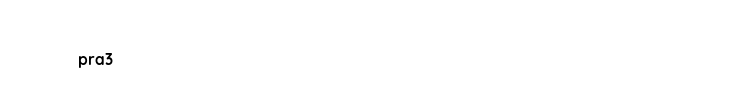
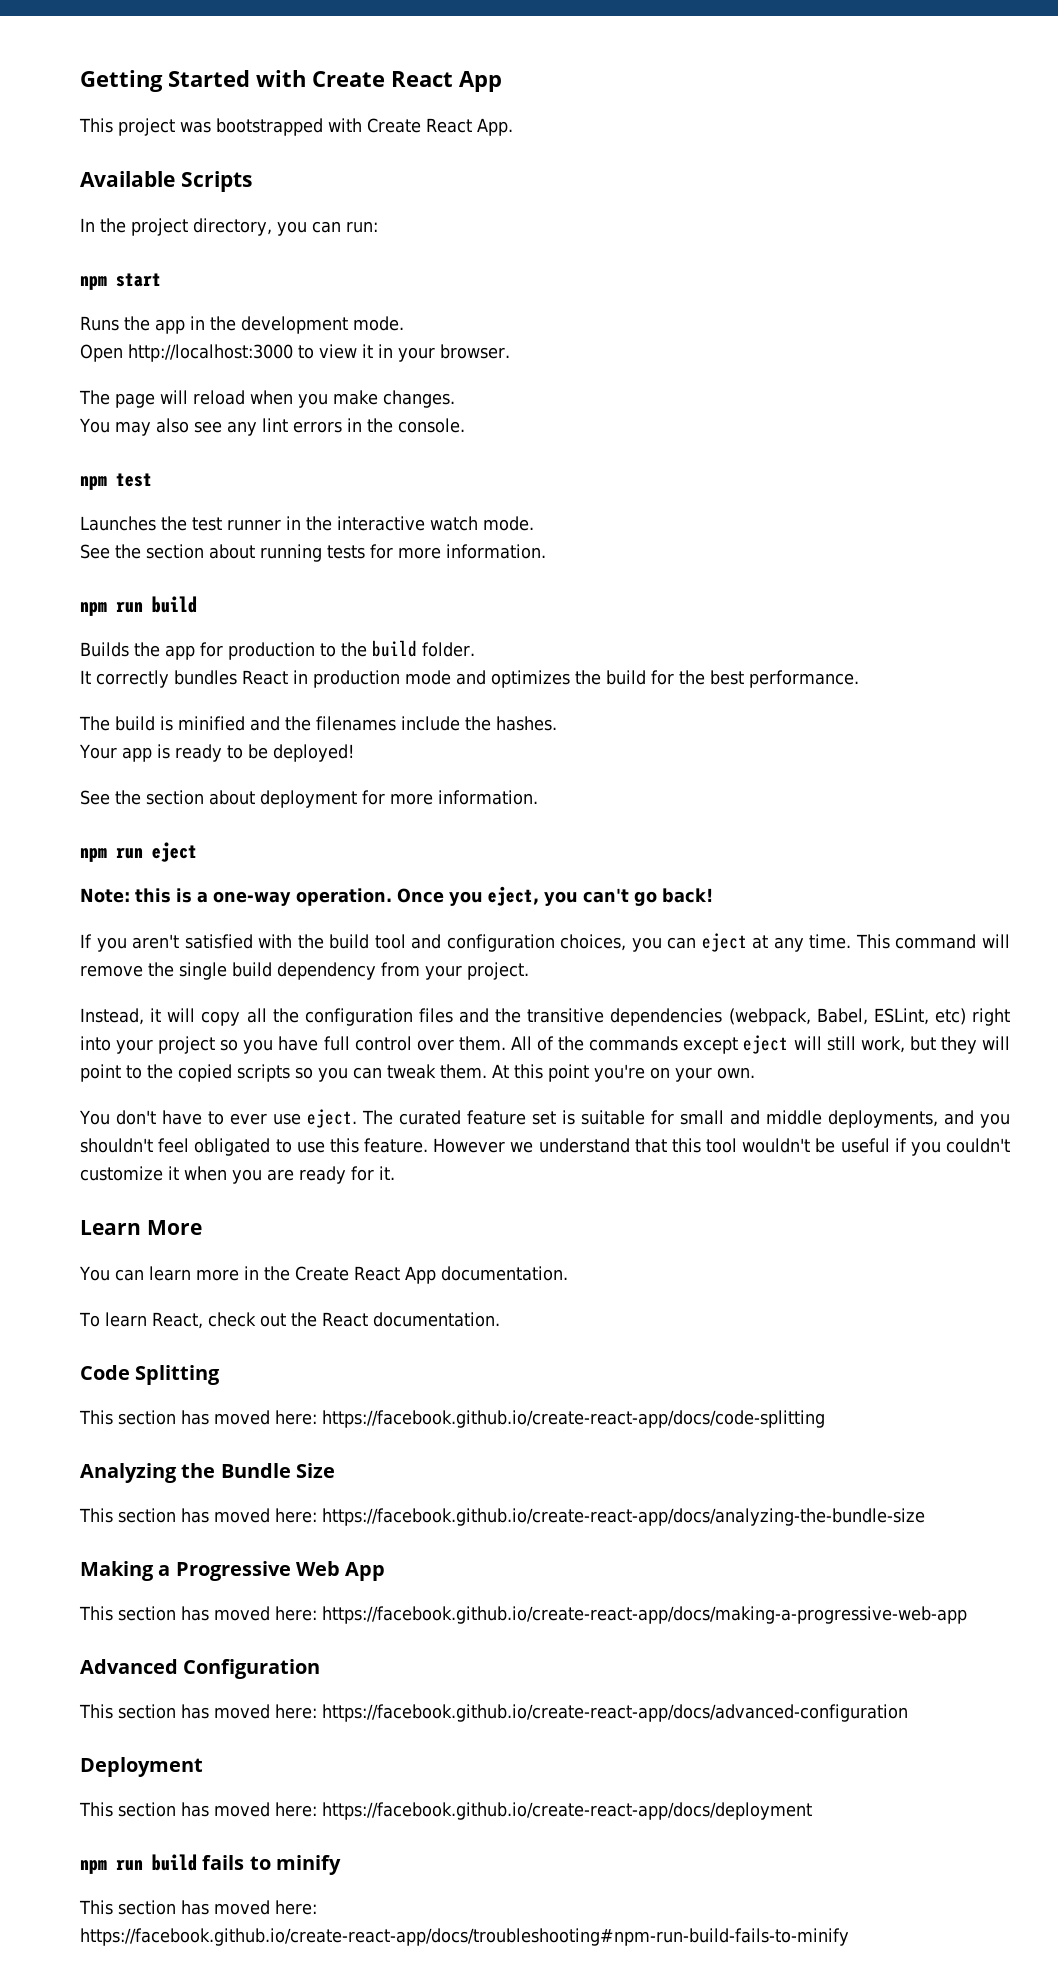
[78,53,113,68] pra3 -> [80,70,502,92] [79,118,513,136] [80,171,252,192] [80,218,378,236] [80,273,161,290] [80,316,404,334] [80,344,510,362] [79,390,455,408] [79,418,465,436] [80,473,152,490] [80,516,534,531] [80,544,546,562] [80,596,197,616] [80,640,475,660] [80,670,859,688] [79,716,557,731] [79,744,354,762] [80,790,538,808] [80,842,197,862] [80,886,713,906] [80,933,1010,952] [80,962,529,980] [80,1008,1010,1026] [80,1035,1010,1054] [80,1064,755,1082] [79,1109,1010,1128] [80,1138,1010,1156] [80,1166,395,1184] [80,1220,202,1235] [79,1266,568,1284] [79,1312,500,1329] [80,1365,221,1385] [79,1410,825,1428] [80,1463,335,1483] [79,1508,925,1526] [80,1561,386,1581] [79,1606,967,1624] [80,1659,321,1679] [79,1704,908,1722] [80,1757,203,1777] [79,1802,812,1820] [80,1854,341,1875] [79,1900,317,1915] [80,1928,849,1946] Getting Started with Create React App // This project was bootstrapped with Create React App. // Available Scripts // In the project directory, you can run: // npm start // Runs the app in the development mode. // Open http://localhost:3000 to view it in your browser. // The page will reload when you make changes. // You may also see any lint errors in the console. // npm test // Launches the test runner in the interactive watch mode. // See the section about running tests for more information. // npm run build // Builds the app for production to the build folder. // It correctly bundles React in production mode and optimizes the build for the best performance. // The build is minified and the filenames include the hashes. // Your app is ready to be deployed! // See the section about deployment for more information. // npm run eject // Note: this is a one-way operation. Once you eject, you can't go back! // If you aren't satisfied with the build tool and configuration choices, you can eject at any time. This command will remove the single build dependency from your project. // Instead, it will copy all the configuration files and the transitive dependencies (webpack, Babel, ESLint, etc) right into your project so you have full control over them. All of the commands except eject will still work, but they will point to the copied scripts so you can tweak them. At this point you're on your own. // You don't have to ever use eject. The curated feature set is suitable for small and middle deployments, and you shouldn't feel obligated to use this feature. However we understand that this tool wouldn't be useful if you couldn't customize it when you are ready for it. // Learn More // You can learn more in the Create React App documentation. // To learn React, check out the React documentation. // Code Splitting // This section has moved here: https://facebook.github.io/create-react-app/docs/code-splitting // Analyzing the Bundle Size // This section has moved here: https://facebook.github.io/create-react-app/docs/analyzing-the-bundle-size // Making a Progressive Web App // This section has moved here: https://facebook.github.io/create-react-app/docs/making-a-progressive-web-app // Advanced Configuration // This section has moved here: https://facebook.github.io/create-react-app/docs/advanced-configuration // Deployment // This section has moved here: https://facebook.github.io/create-react-app/docs/deployment // npm run build fails to minify // This section has moved here: https://facebook.github.io/create-react-app/docs/troubleshooting#npm-run-build-fails-to-minify

